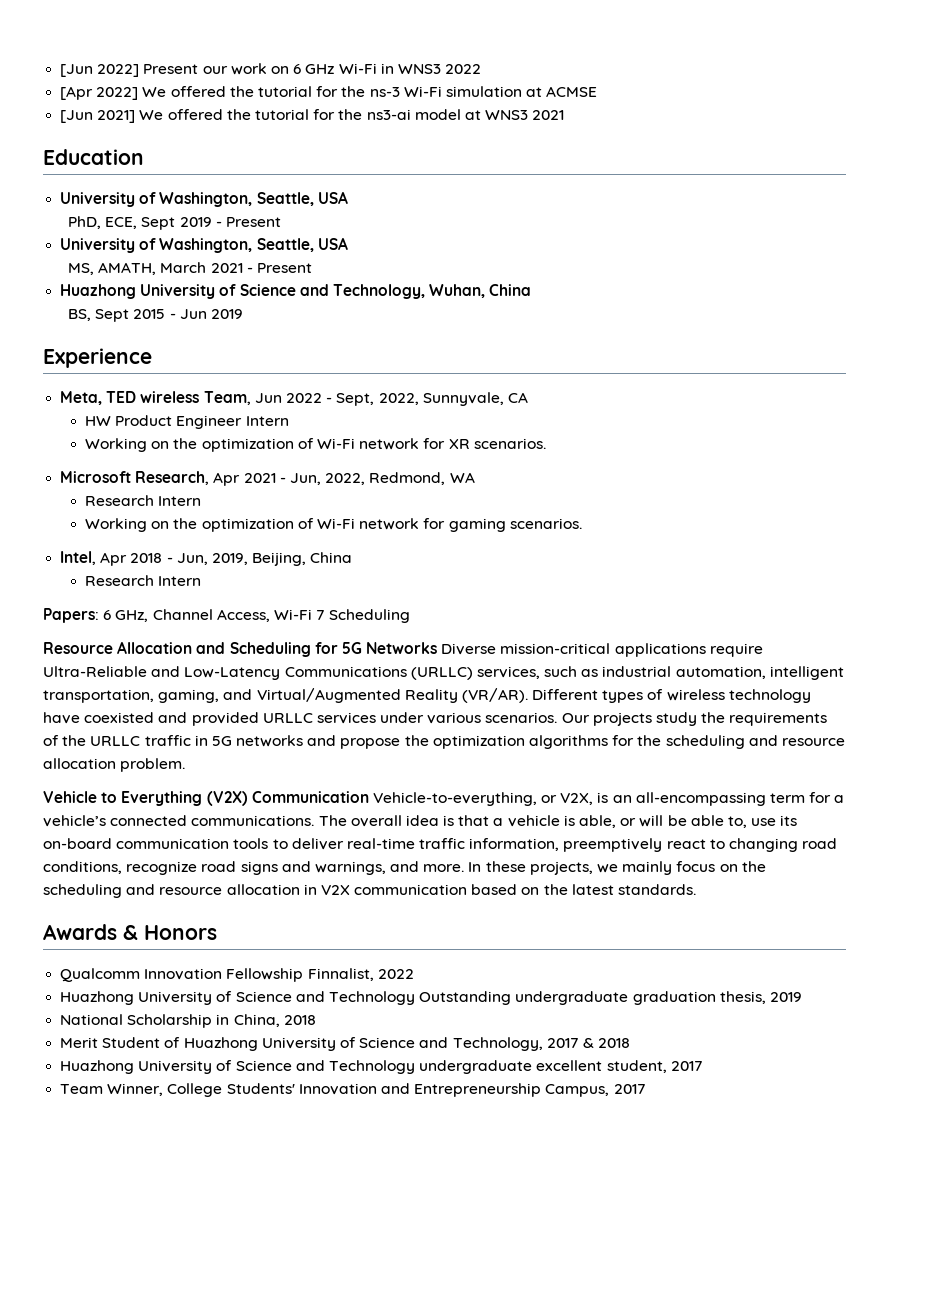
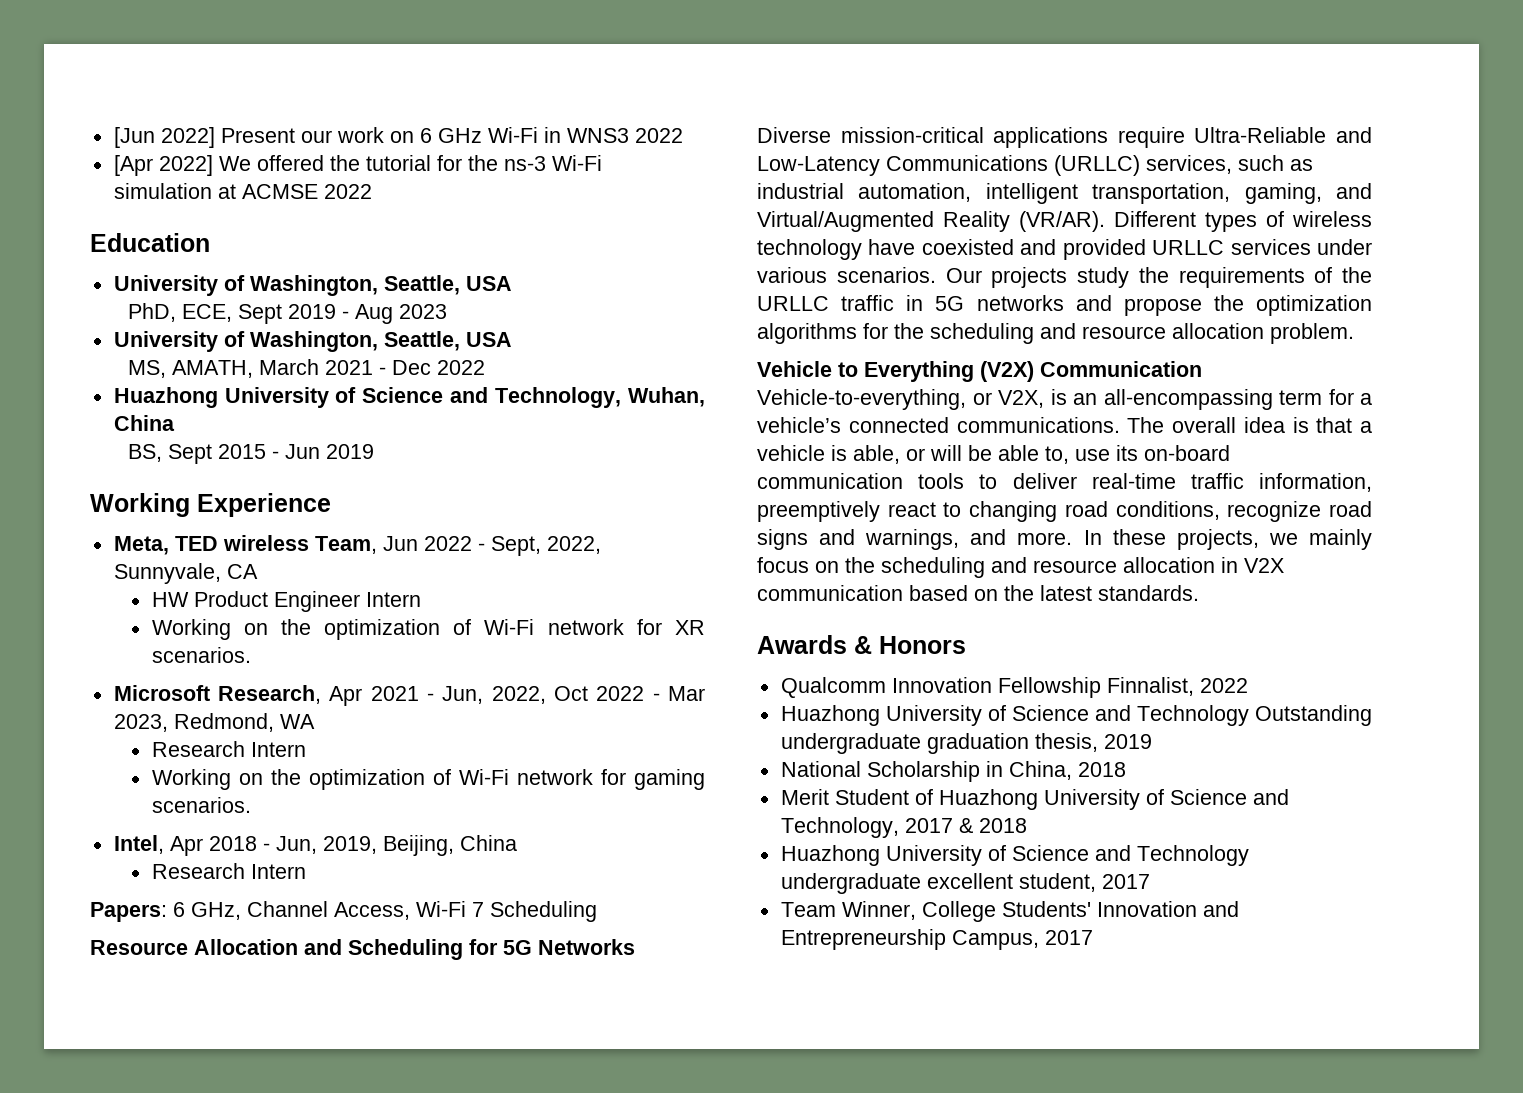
[60,109,565,123] // [Jun 2021] We offered the tutorial for the ns3-ai model at WNS3 2021 -> [323,184,372,199] 2022
[225,217,281,227] Present -> [354,304,447,324] Aug 2023
[256,263,312,273] Present -> [391,360,485,375] Dec 2022
(243, 314) none -> [90,493,190,517] Working
(366, 479) none -> [553,686,705,701] [113,714,168,732] Oct 2022 - Mar 2023,

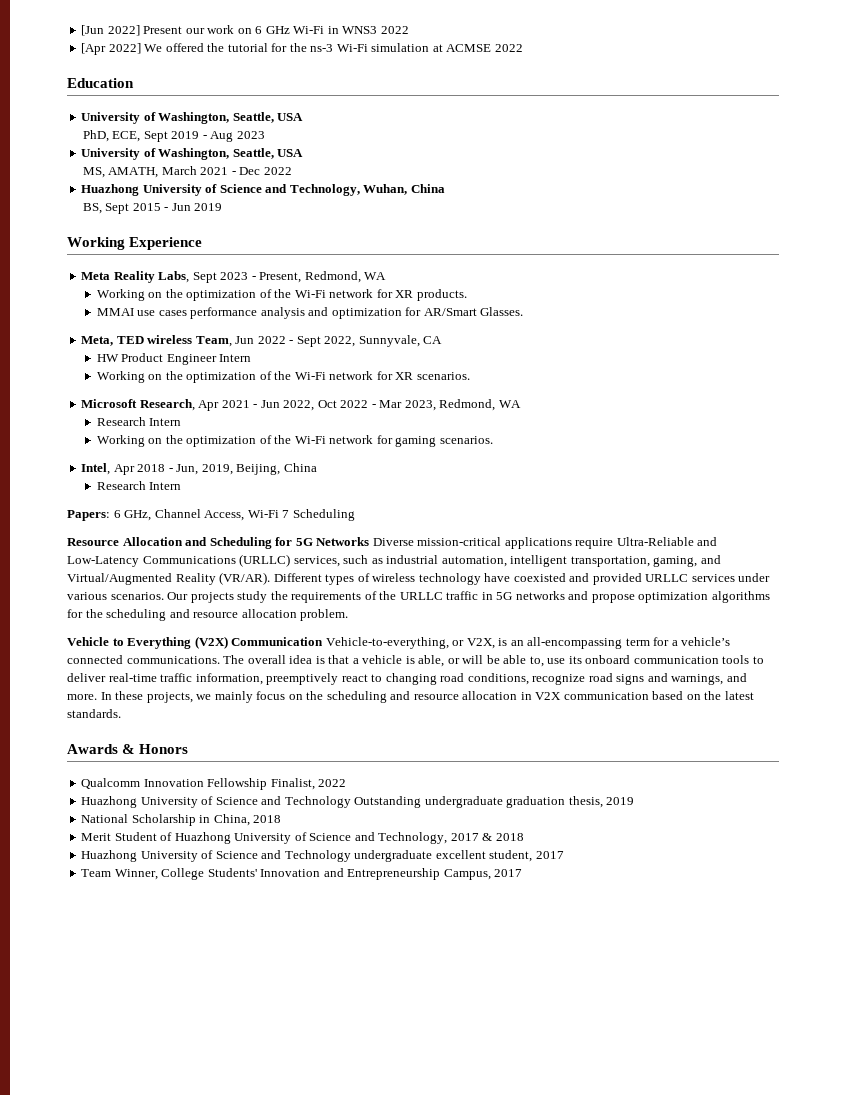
(331, 505) none -> [81,271,387,283] [96,289,467,301] [96,307,524,319] // Meta Reality Labs, Sept 2023 - Present, Redmond, WA // Working on the optimization of the Wi-Fi network for XR products. // MMAI use cases performance analysis and optimization for AR/Smart Glasses.
[490,536,541,556] Sept, -> [296,336,321,347] Sept
(472, 627) none -> [274,371,292,380] the
[442,686,484,704] Jun, -> [260,400,280,408] Jun
(451, 777) none -> [274,435,292,444] the
[1213,295,1244,311] the -> (635, 598) none
[1144,445,1230,461] on-board -> [585,655,631,664] onboard
[1106,677,1194,696] Finnalist, -> [270,778,315,790] Finalist,

